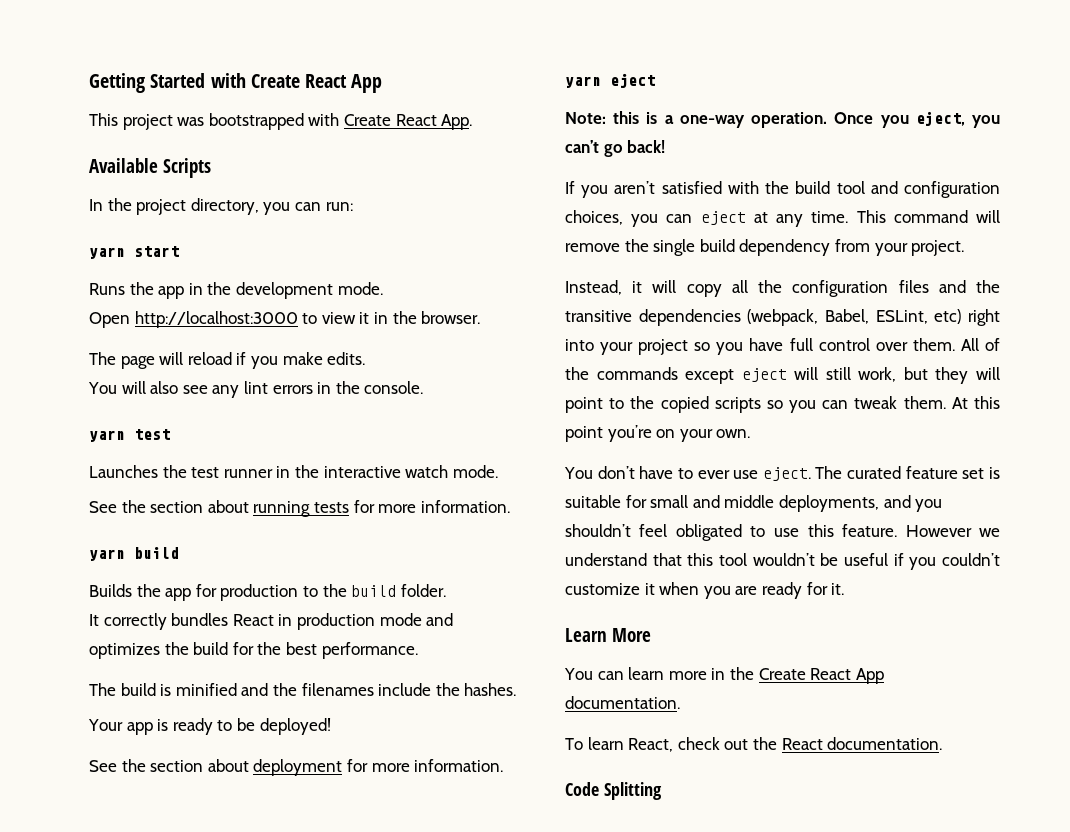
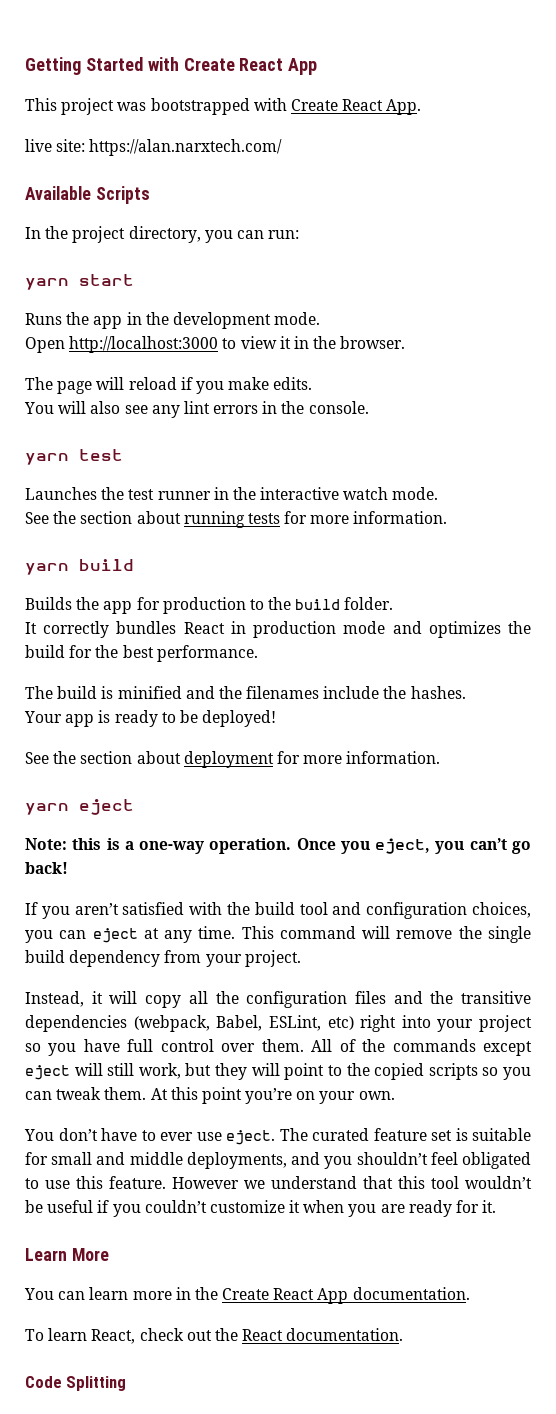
(473, 122) none -> [25,139,283,156] // live site: https://alan.narxtech.com/

